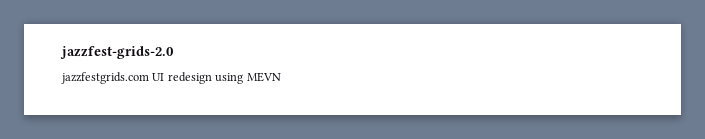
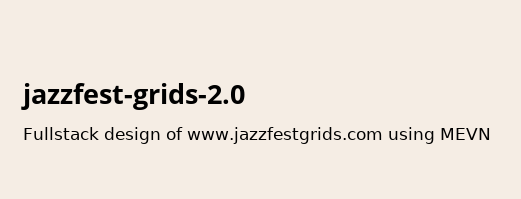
[61,72,212,84] jazzfestgrids.com UI redesign -> [23,127,383,144] Fullstack design of www.jazzfestgrids.com

